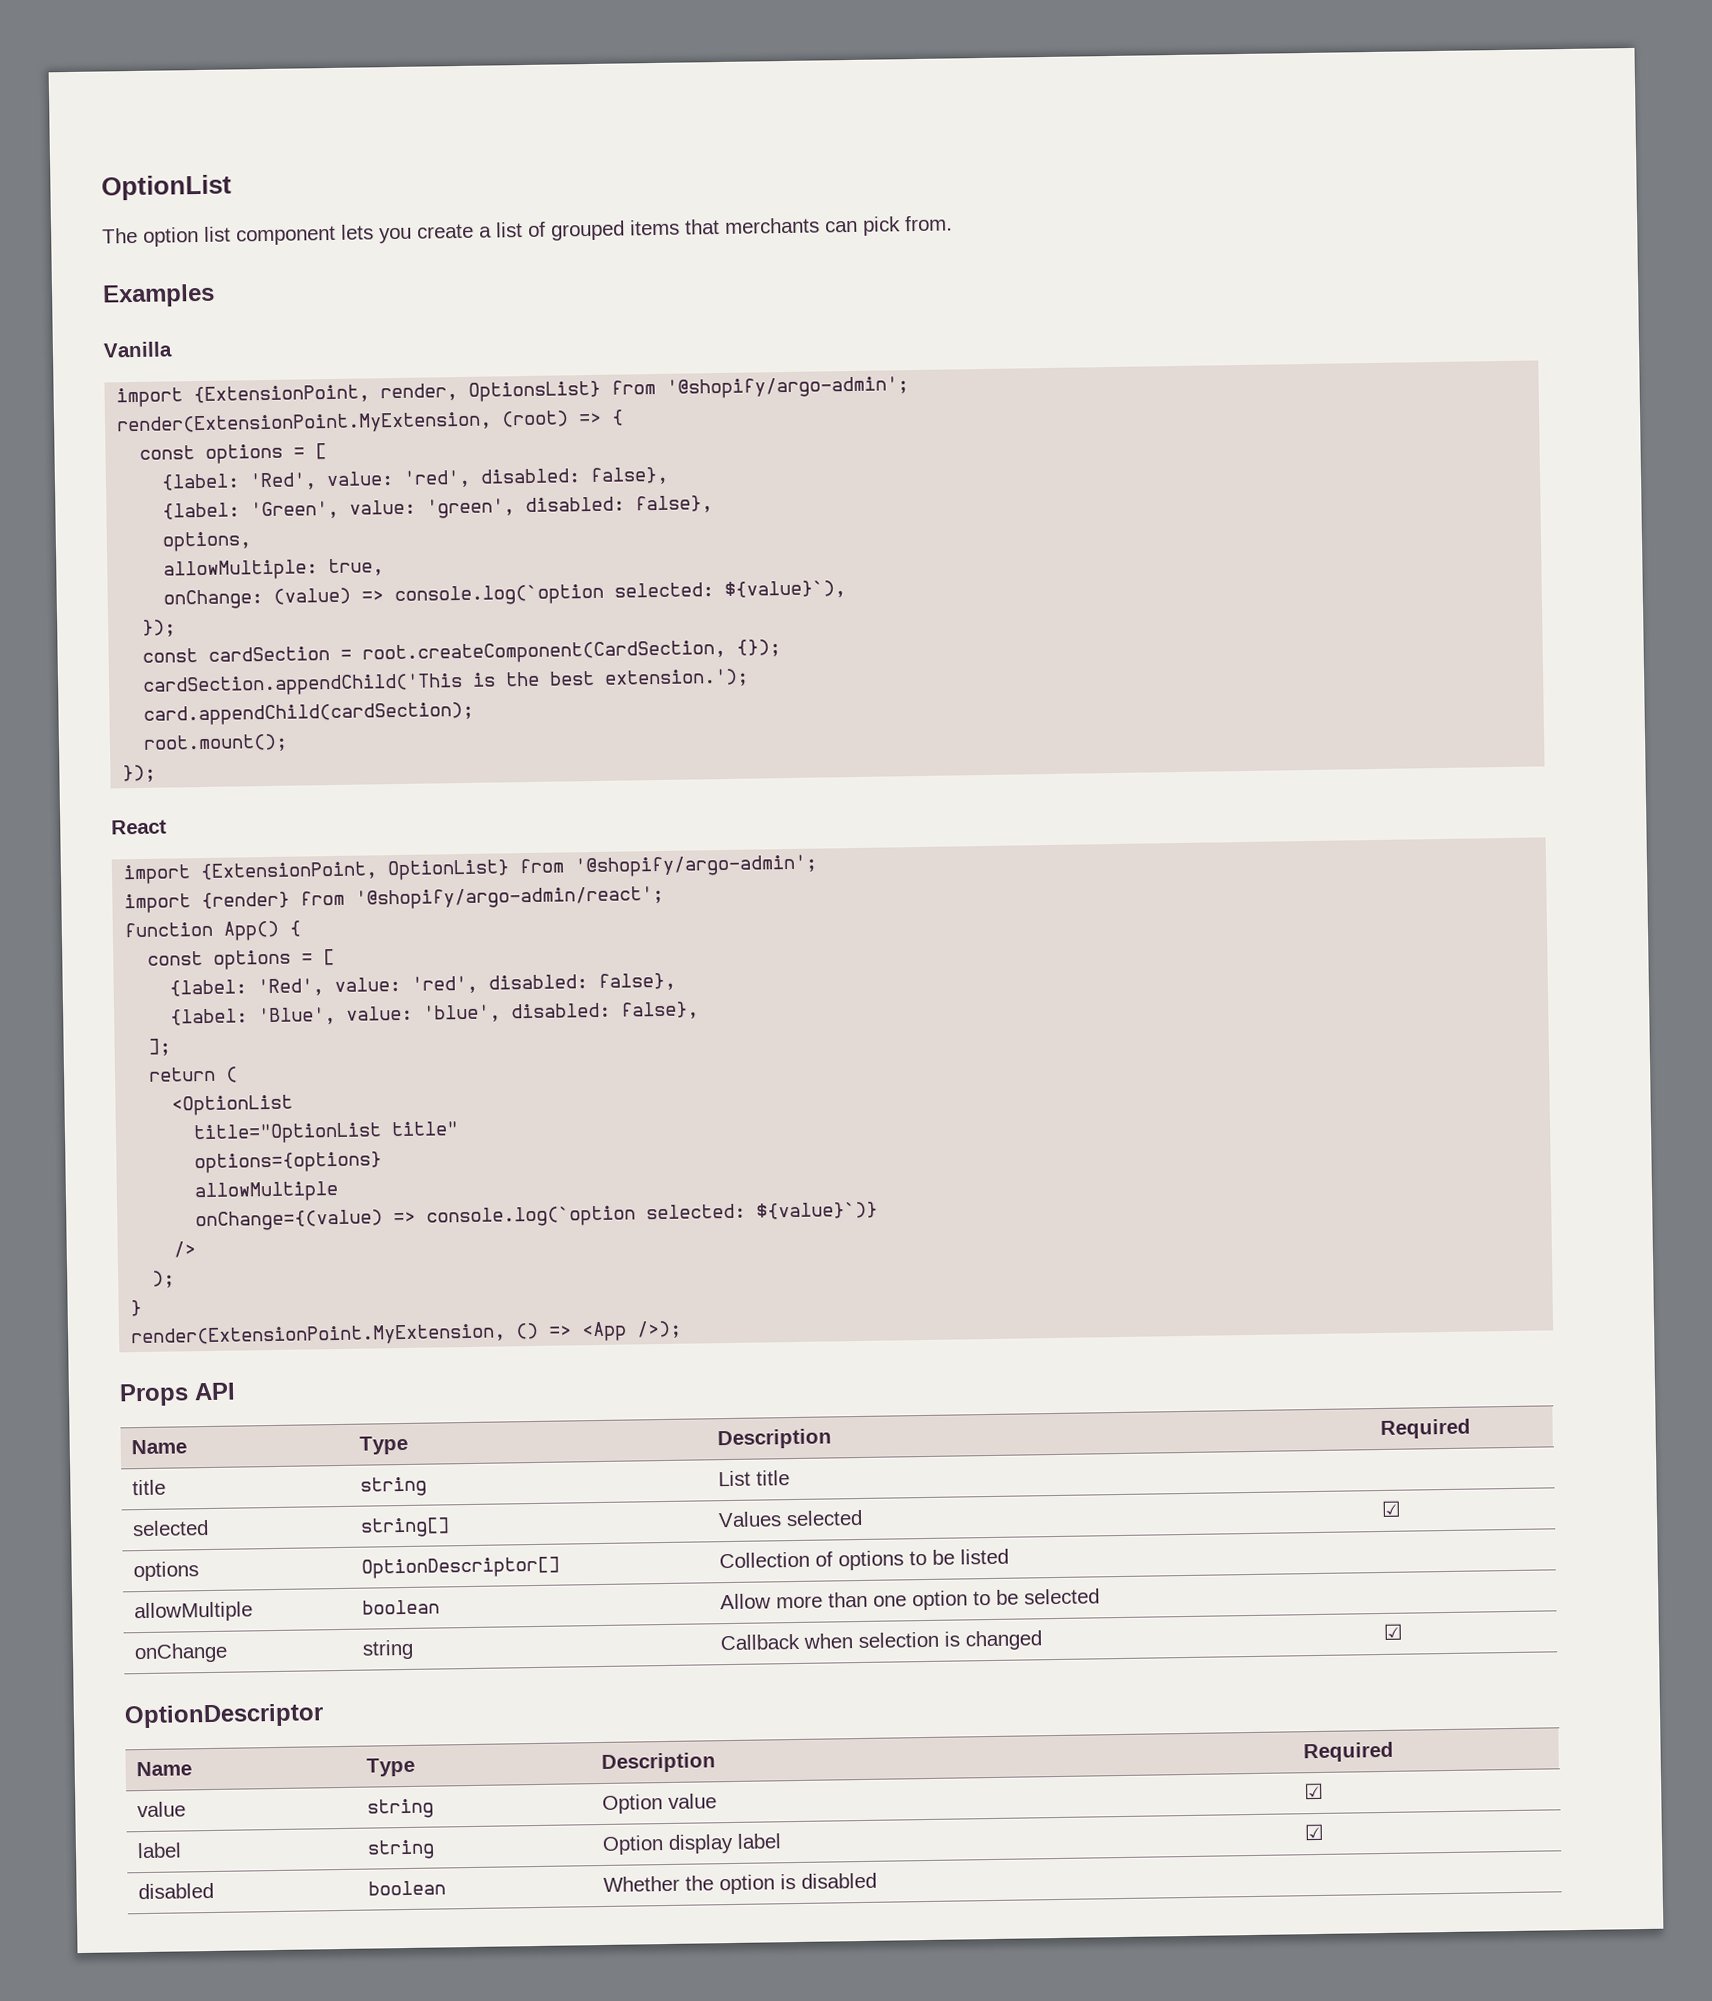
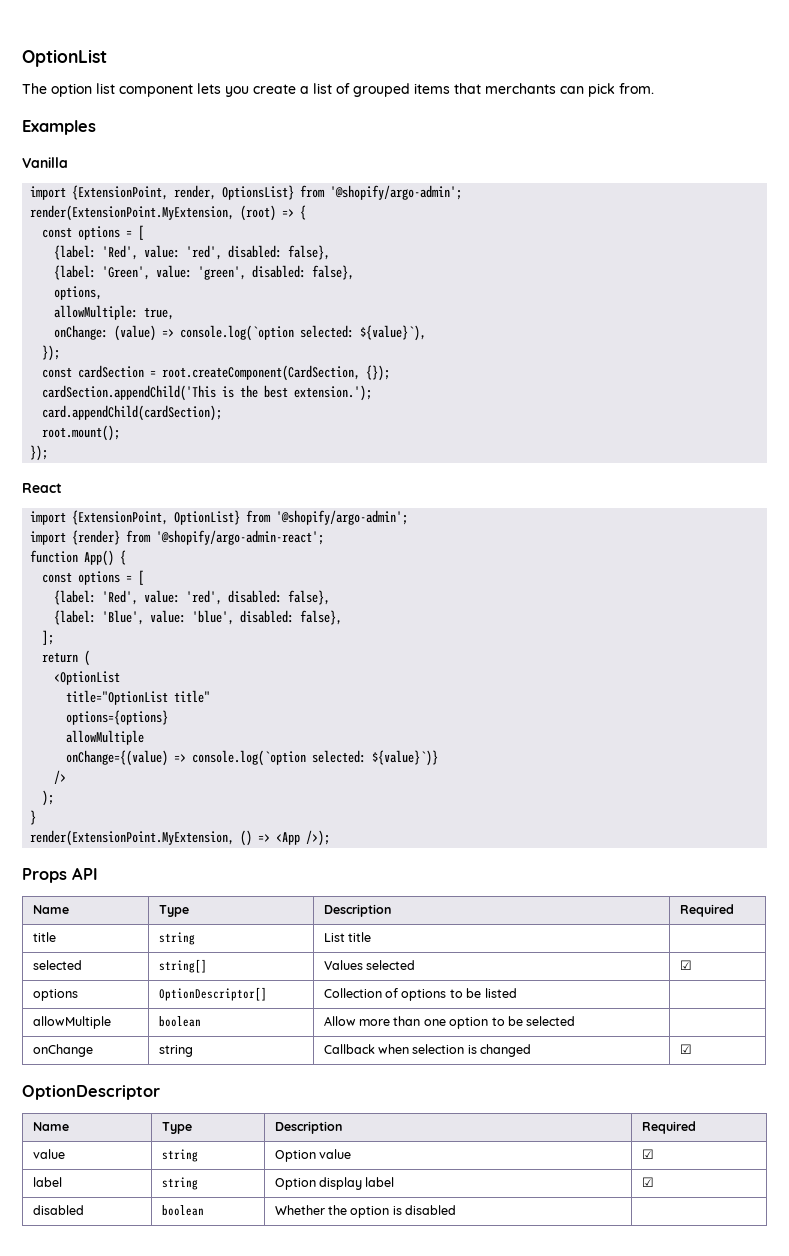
[355,885,665,910] '@shopify/argo-admin/react'; -> [156,530,325,545] '@shopify/argo-admin-react';

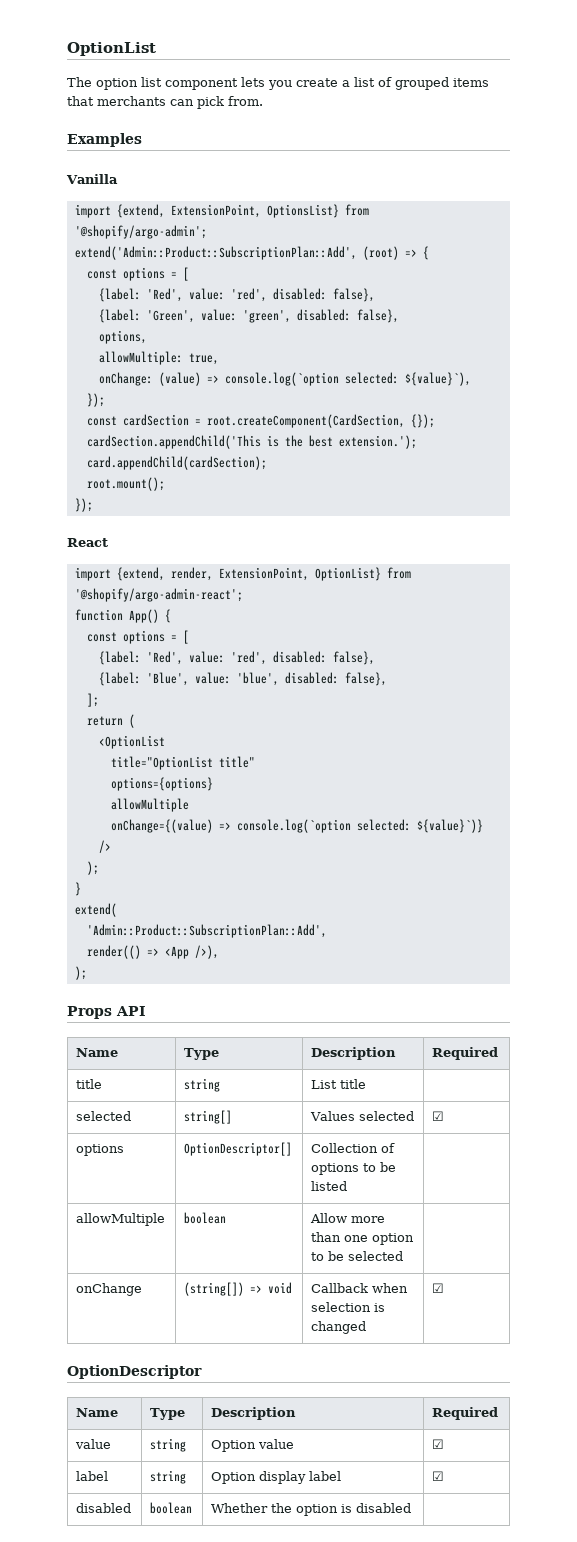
[72,185,217,200] {ExtensionPoint, render, -> [116,204,261,218] {extend, ExtensionPoint,
[30,205,235,221] render(ExtensionPoint.MyExtension, -> [74,246,357,260] extend('Admin::Product::SubscriptionPlan::Add',
[72,510,409,525] [30,530,121,545] {ExtensionPoint, OptionList} from '@shopify/argo-admin'; // import {render} -> [116,567,381,581] {extend, render, ExtensionPoint, OptionList}
[30,830,331,846] render(ExtensionPoint.MyExtension, () => <App />); -> [74,903,117,917] [86,924,327,938] [86,945,219,959] [74,966,87,980] extend( // 'Admin::Product::SubscriptionPlan::Add', // render(() => <App />), // );
[158,1045,193,1057] string -> [184,1282,293,1296] (string[]) => void

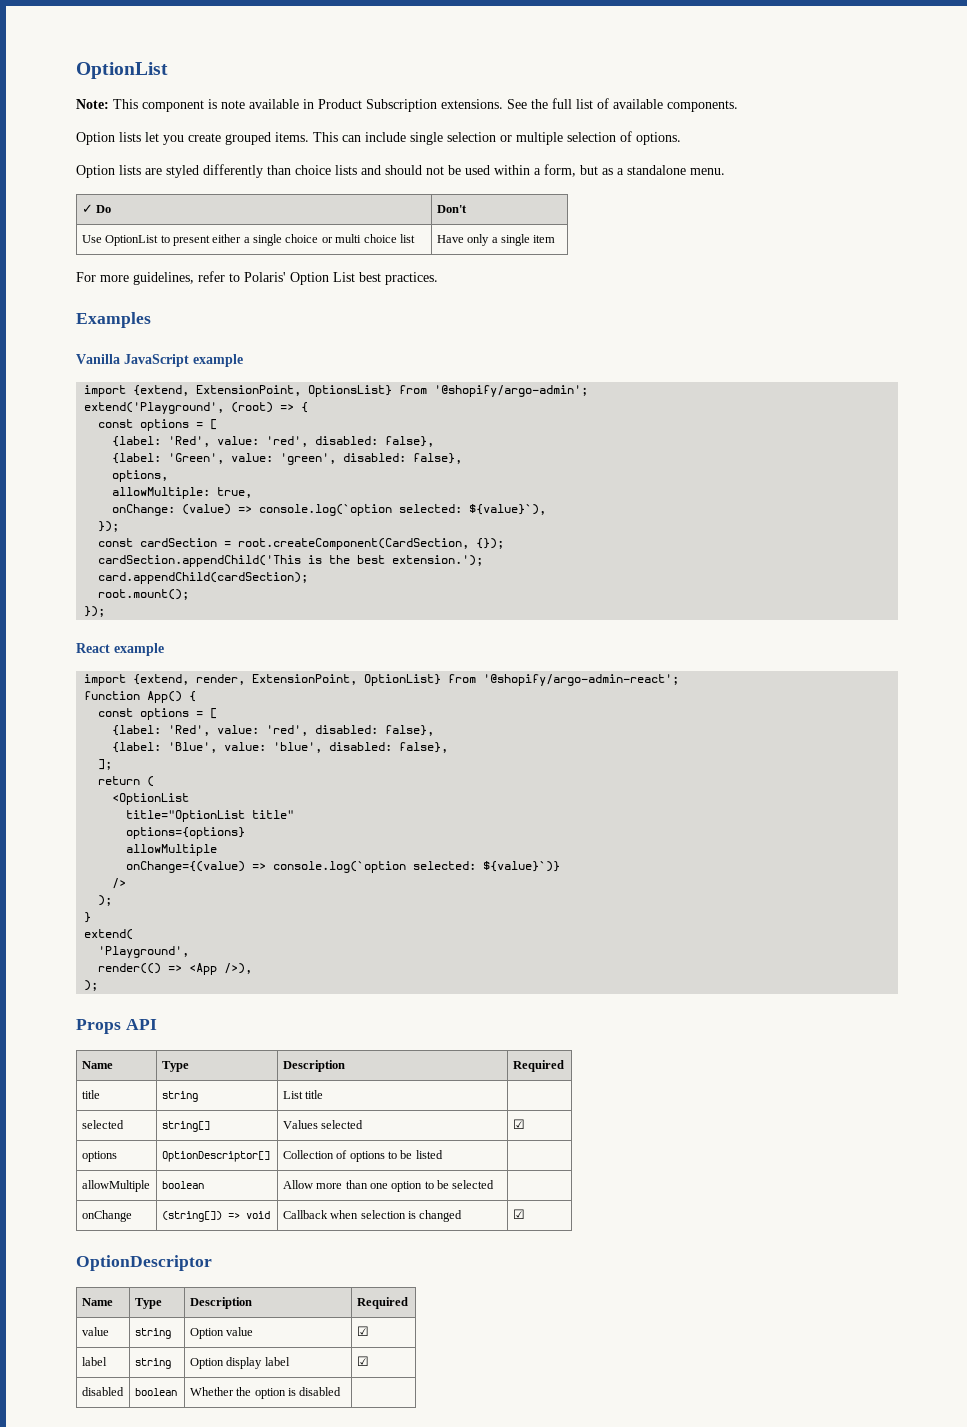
[67,77,489,90] [67,96,263,109] The option list component lets you create a list of grouped items that merchants can pick from. -> [76,98,738,112] [76,131,681,145] [76,164,725,178] [81,204,112,213] [436,205,467,213] [81,234,415,246] [436,234,556,246] [76,271,438,285] Note: This component is note available in Product Subscription extensions. See the full list of available components. // Option lists let you create grouped items. This can include single selection or multiple selection of options. // Option lists are styled differently than choice lists and should not be used within a form, but as a standalone menu. // ✓ Do | Don't // Use OptionList to present either a single choice or multi choice list | Have only a single item // For more guidelines, refer to Polaris' Option List best practices.
(118, 179) none -> [124,354,243,367] JavaScript example
[74,246,357,260] extend('Admin::Product::SubscriptionPlan::Add', -> [84,402,225,414] extend('Playground',
(108, 542) none -> [114,643,164,656] example
[86,924,327,938] 'Admin::Product::SubscriptionPlan::Add', -> [98,946,190,958] 'Playground',

